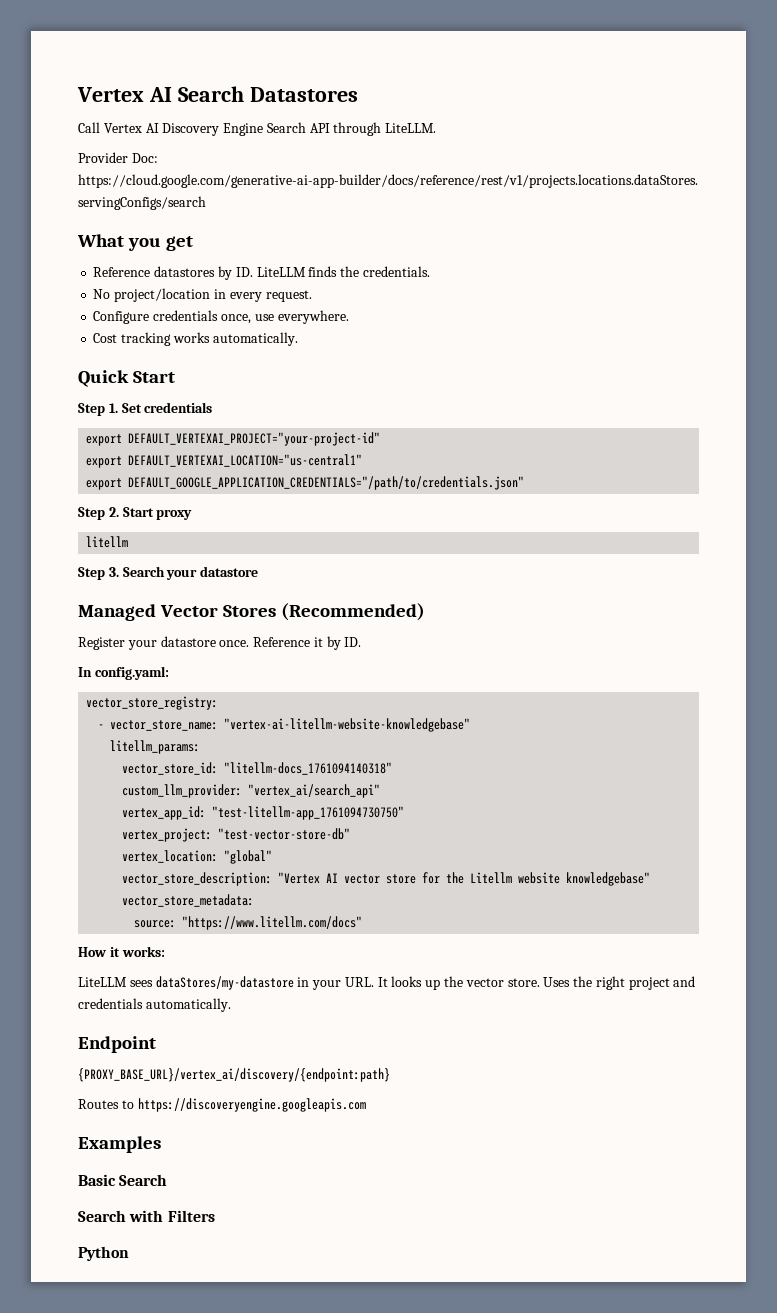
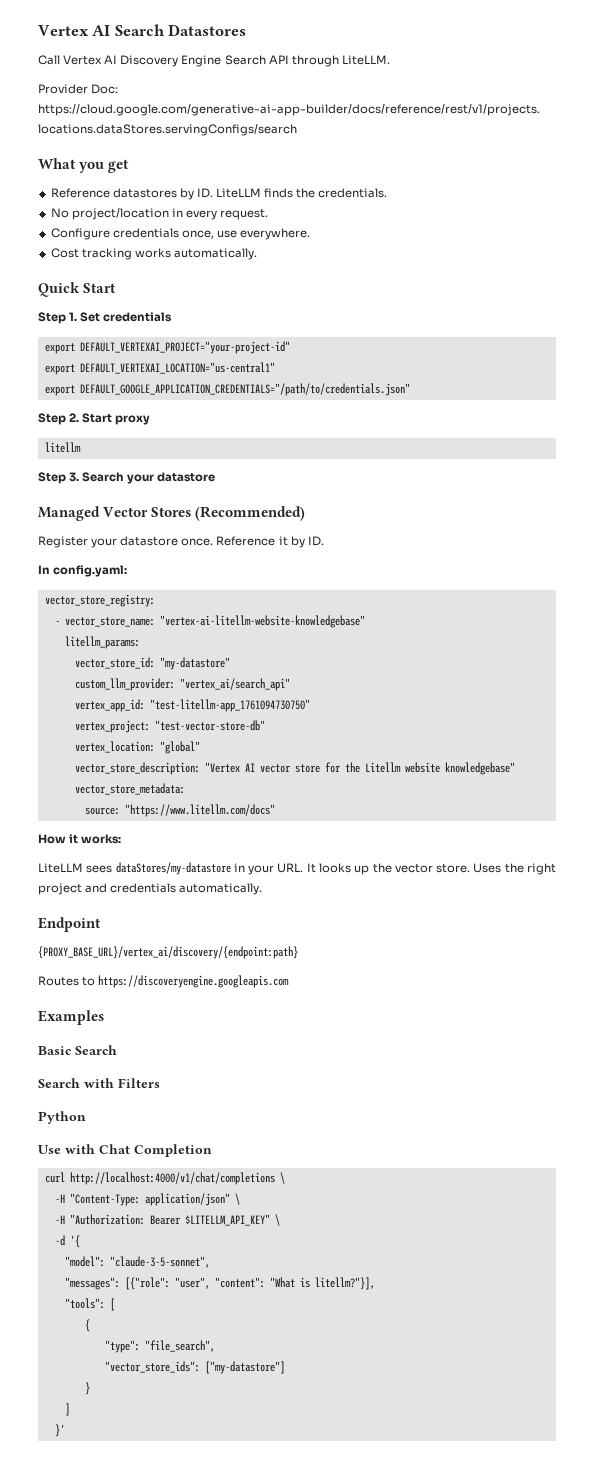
[224,762,393,775] "litellm-docs_1761094140318" -> [159,657,230,670] "my-datastore"
(129, 1253) none -> [38,1144,212,1157] [44,1172,285,1185] [54,1193,240,1206] [54,1214,280,1226] [54,1235,80,1248] [64,1256,210,1268] [64,1277,375,1290] [64,1298,115,1311] [84,1319,90,1332] [104,1340,215,1353] [104,1361,285,1374] [84,1382,90,1395] [64,1403,70,1416] [54,1424,65,1437] // Use with Chat Completion // curl http://localhost:4000/v1/chat/completions \ // -H "Content-Type: application/json" \ // -H "Authorization: Bearer $LITELLM_API_KEY" \ // -d '{ // "model": "claude-3-5-sonnet", // "messages": [{"role": "user", "content": "What is litellm?"}], // "tools": [ // { // "type": "file_search", // "vector_store_ids": ["my-datastore"] // } // ] // }'

